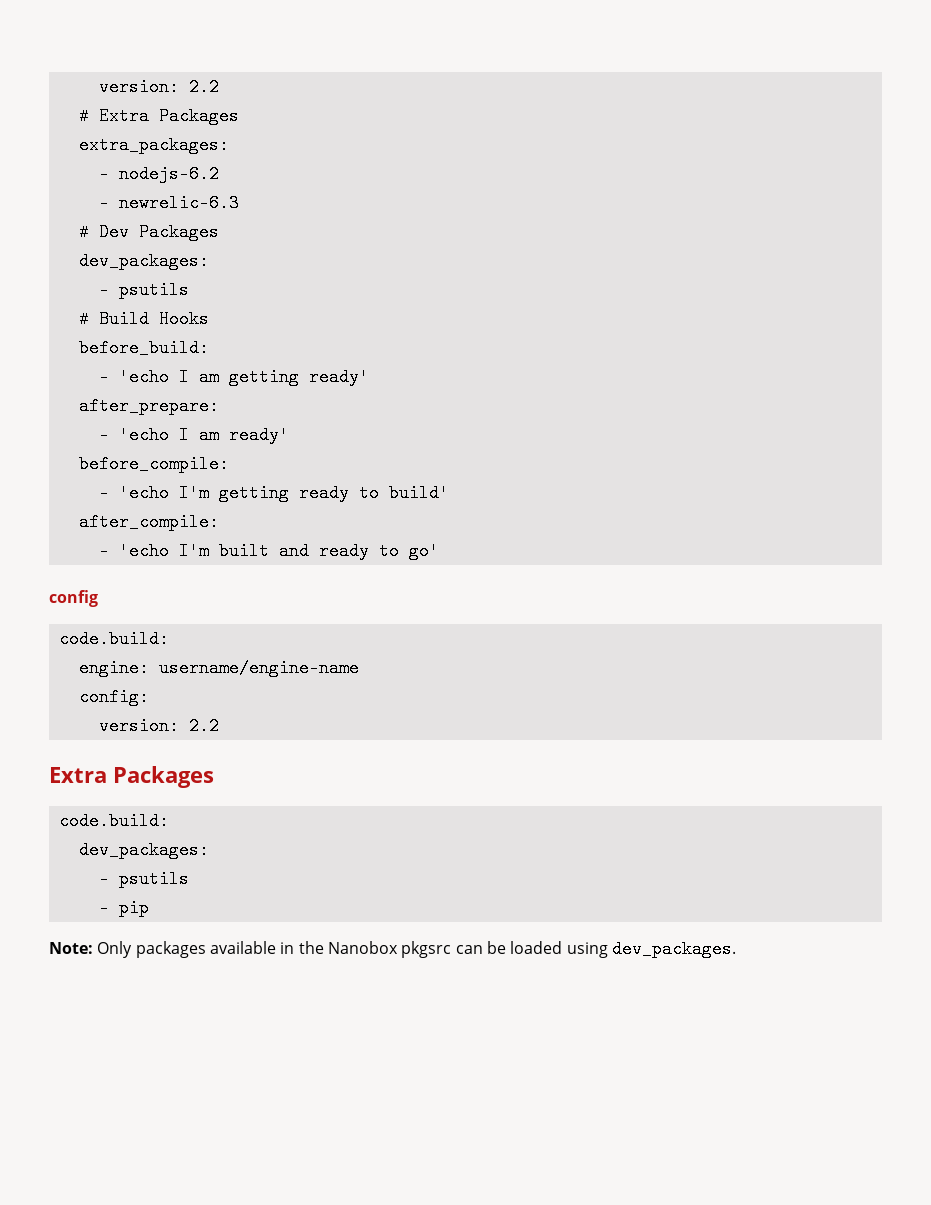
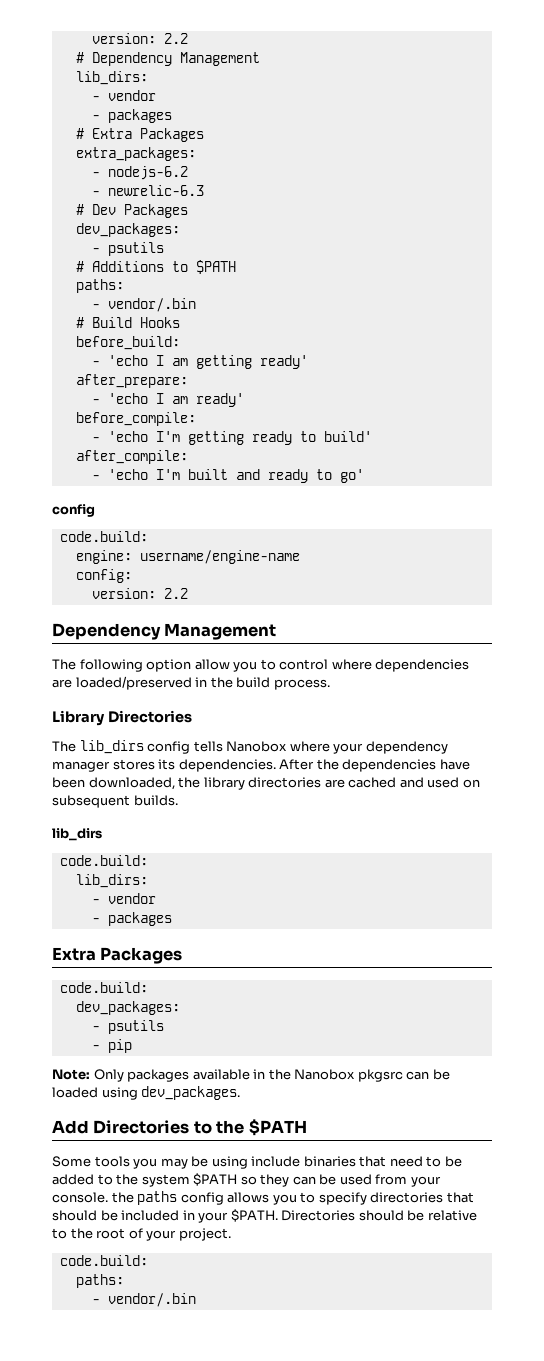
[98,78,219,96] version: 2.2 -> [91,33,188,44] [75,52,260,66] [75,71,148,85] [91,90,156,101] [91,109,172,123] version: 2.2 // # Dependency Management // lib_dirs: // - vendor // - packages
(189, 290) none -> [75,260,236,274] [75,279,124,293] [91,298,196,312] // # Additions to $PATH // paths: // - vendor/.bin
(219, 726) none -> [52,623,277,640] [52,659,470,672] [52,676,330,690] [52,710,192,726] [52,740,448,754] [52,759,470,772] [52,777,480,790] [52,795,178,808] [52,828,102,841] [59,855,148,866] [75,874,148,888] [91,893,156,904] [91,912,172,926] // Dependency Management // The following option allow you to control where dependencies are loaded/preserved in the build process. // Library Directories // The lib_dirs config tells Nanobox where your dependency manager stores its dependencies. After the dependencies have been downloaded, the library directories are cached and used on subsequent builds. // lib_dirs // code.build: // lib_dirs: // - vendor // - packages
(736, 949) none -> [52,1119,307,1136] [52,1156,462,1169] [52,1173,441,1187] [52,1191,474,1205] [52,1209,477,1223] [52,1228,231,1241] [59,1255,148,1266] [75,1274,124,1288] [91,1293,196,1307] // Add Directories to the $PATH // Some tools you may be using include binaries that need to be added to the system $PATH so they can be used from your console. the paths config allows you to specify directories that should be included in your $PATH. Directories should be relative to the root of your project. // code.build: // paths: // - vendor/.bin

